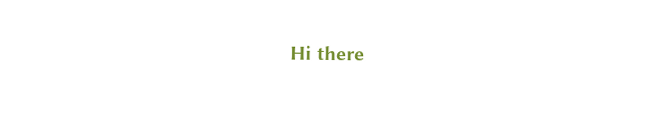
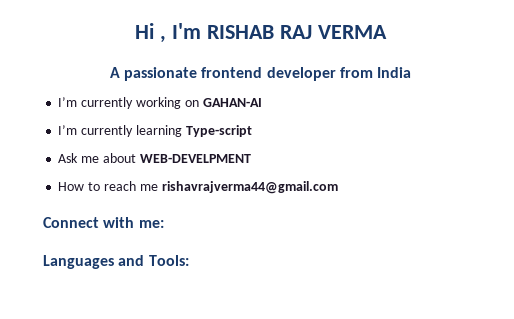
[316,45,365,61] there -> [160,23,387,43] [109,67,412,81] [58,97,262,109] [58,125,252,137] [58,153,251,163] [58,181,338,194] [43,217,164,228] [43,255,189,269] , I'm RISHAB RAJ VERMA // A passionate frontend developer from India // I’m currently working on GAHAN-AI // I’m currently learning Type-script // Ask me about WEB-DEVELPMENT // How to reach me rishavrajverma44@gmail.com // Connect with me: // Languages and Tools:

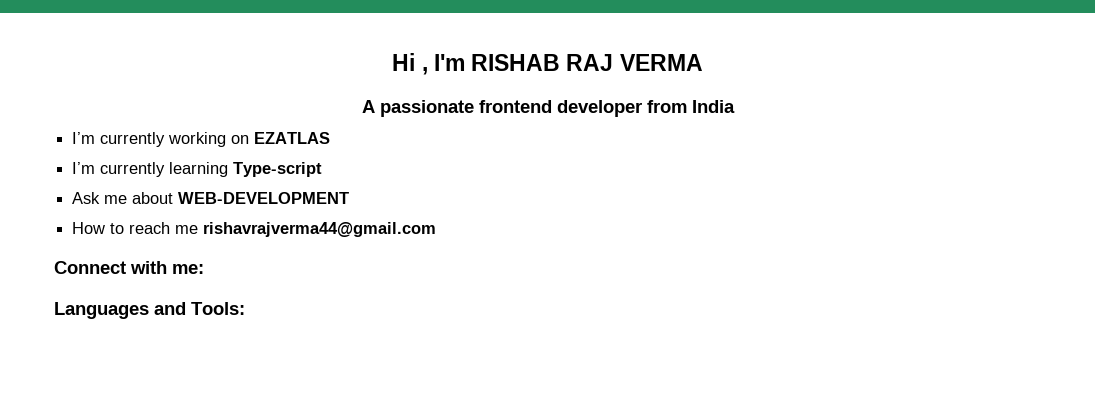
[202,98,262,107] GAHAN-AI -> [254,132,331,144] EZATLAS
[139,154,251,163] WEB-DEVELPMENT -> [178,192,350,204] WEB-DEVELOPMENT

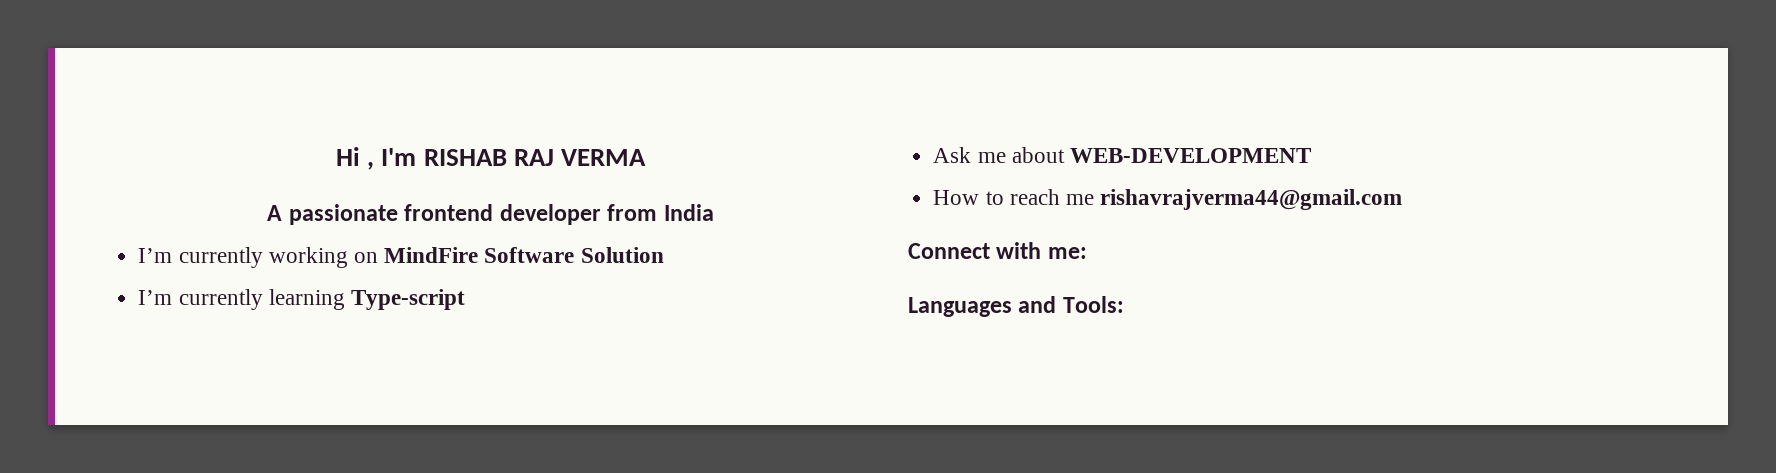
[254,132,331,144] EZATLAS -> [384,247,664,263] MindFire Software Solution

